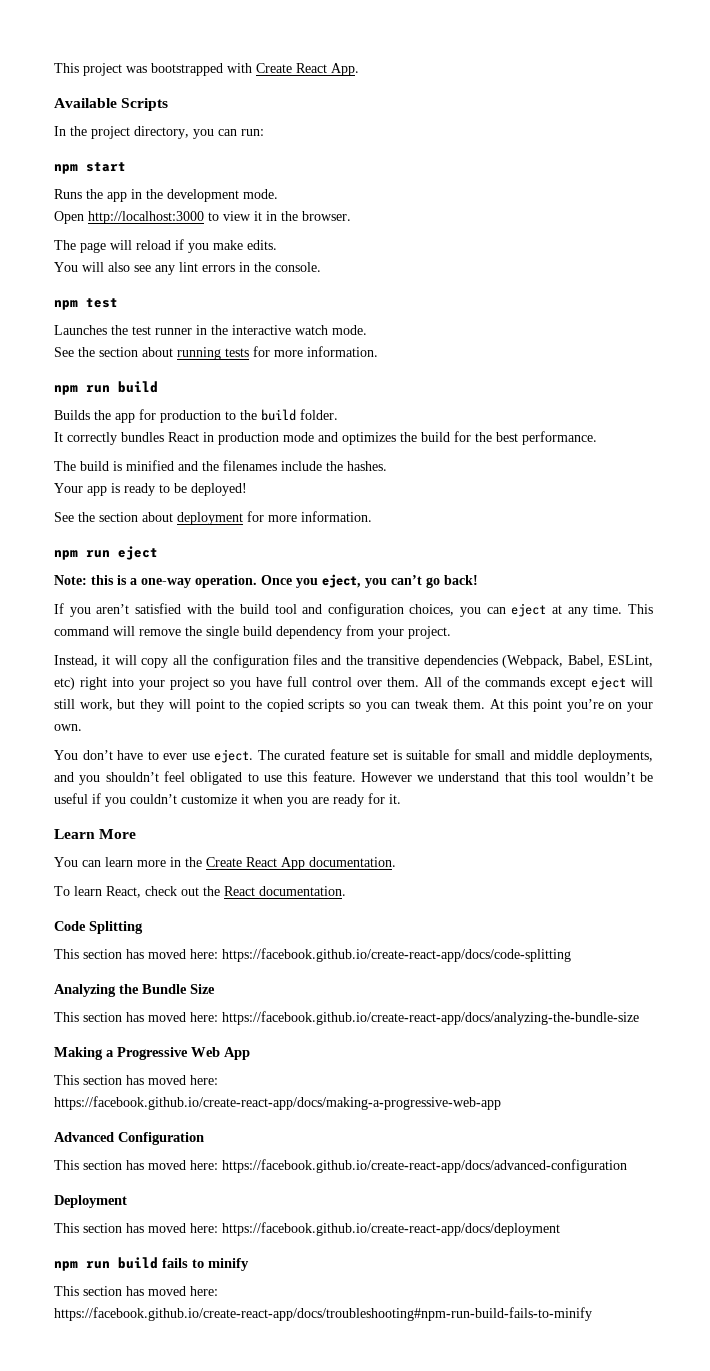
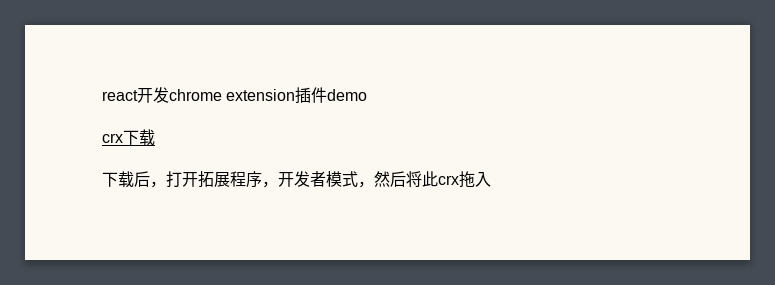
[54,63,359,76] [54,98,169,111] [54,126,264,139] [54,162,126,174] [54,189,278,202] [54,211,351,224] [54,239,277,253] [54,262,321,275] [54,298,118,310] [54,325,367,335] [54,346,378,360] [54,381,158,395] [54,409,338,423] [54,431,597,445] [54,460,387,471] [54,483,247,496] [54,511,372,525] [54,546,158,560] [54,574,478,588] [54,603,653,617] [54,625,451,639] [54,654,654,668] [54,676,654,690] [54,699,653,712] [54,724,82,731] [54,749,653,763] [54,771,653,785] [54,793,401,807] [54,829,137,839] [54,857,396,870] [54,886,346,898] [54,921,143,934] [54,948,571,962] [54,984,215,997] [54,1011,639,1025] [54,1047,250,1060] [54,1075,218,1085] [54,1096,501,1110] [54,1132,204,1145] [54,1159,627,1173] [54,1195,127,1208] [54,1222,560,1236] [54,1257,249,1271] [54,1286,218,1296] [54,1307,592,1321] This project was bootstrapped with Create React App. // Available Scripts // In the project directory, you can run: // npm start // Runs the app in the development mode. // Open http://localhost:3000 to view it in the browser. // The page will reload if you make edits. // You will also see any lint errors in the console. // npm test // Launches the test runner in the interactive watch mode. // See the section about running tests for more information. // npm run build // Builds the app for production to the build folder. // It correctly bundles React in production mode and optimizes the build for the best performance. // The build is minified and the filenames include the hashes. // Your app is ready to be deployed! // See the section about deployment for more information. // npm run eject // Note: this is a one-way operation. Once you eject, you can’t go back! // If you aren’t satisfied with the build tool and configuration choices, you can eject at any time. This command will remove the single build dependency from your project. // Instead, it will copy all the configuration files and the transitive dependencies (Webpack, Babel, ESLint, etc) right into your project so you have full control over them. All of the commands except eject will still work, but they will point to the copied scripts so you can tweak them. At this point you’re on your own. // You don’t have to ever use eject. The curated feature set is suitable for small and middle deployments, and you shouldn’t feel obligated to use this feature. However we understand that this tool wouldn’t be useful if you couldn’t customize it when you are ready for it. // Learn More // You can learn more in the Create React App documentation. // To learn React, check out the React documentation. // Code Splitting // This section has moved here: https://facebook.github.io/create-react-app/docs/code-splitting // Analyzing the Bundle Size // This section has moved here: https://facebook.github.io/create-react-app/docs/analyzing-the-bundle-size // Making a Progressive Web App // This section has moved here: https://facebook.github.io/create-react-app/docs/making-a-progressive-web-app // Advanced Configuration // This section has moved here: https://facebook.github.io/create-react-app/docs/advanced-configuration // Deployment // This section has moved here: https://facebook.github.io/create-react-app/docs/deployment // npm run build fails to minify // This section has moved here: https://facebook.github.io/create-react-app/docs/troubleshooting#npm-run-build-fails-to-minify -> [102,87,368,104] [102,129,155,146] [102,171,491,188] react开发chrome extension插件demo // crx下载 // 下载后，打开拓展程序，开发者模式，然后将此crx拖入

